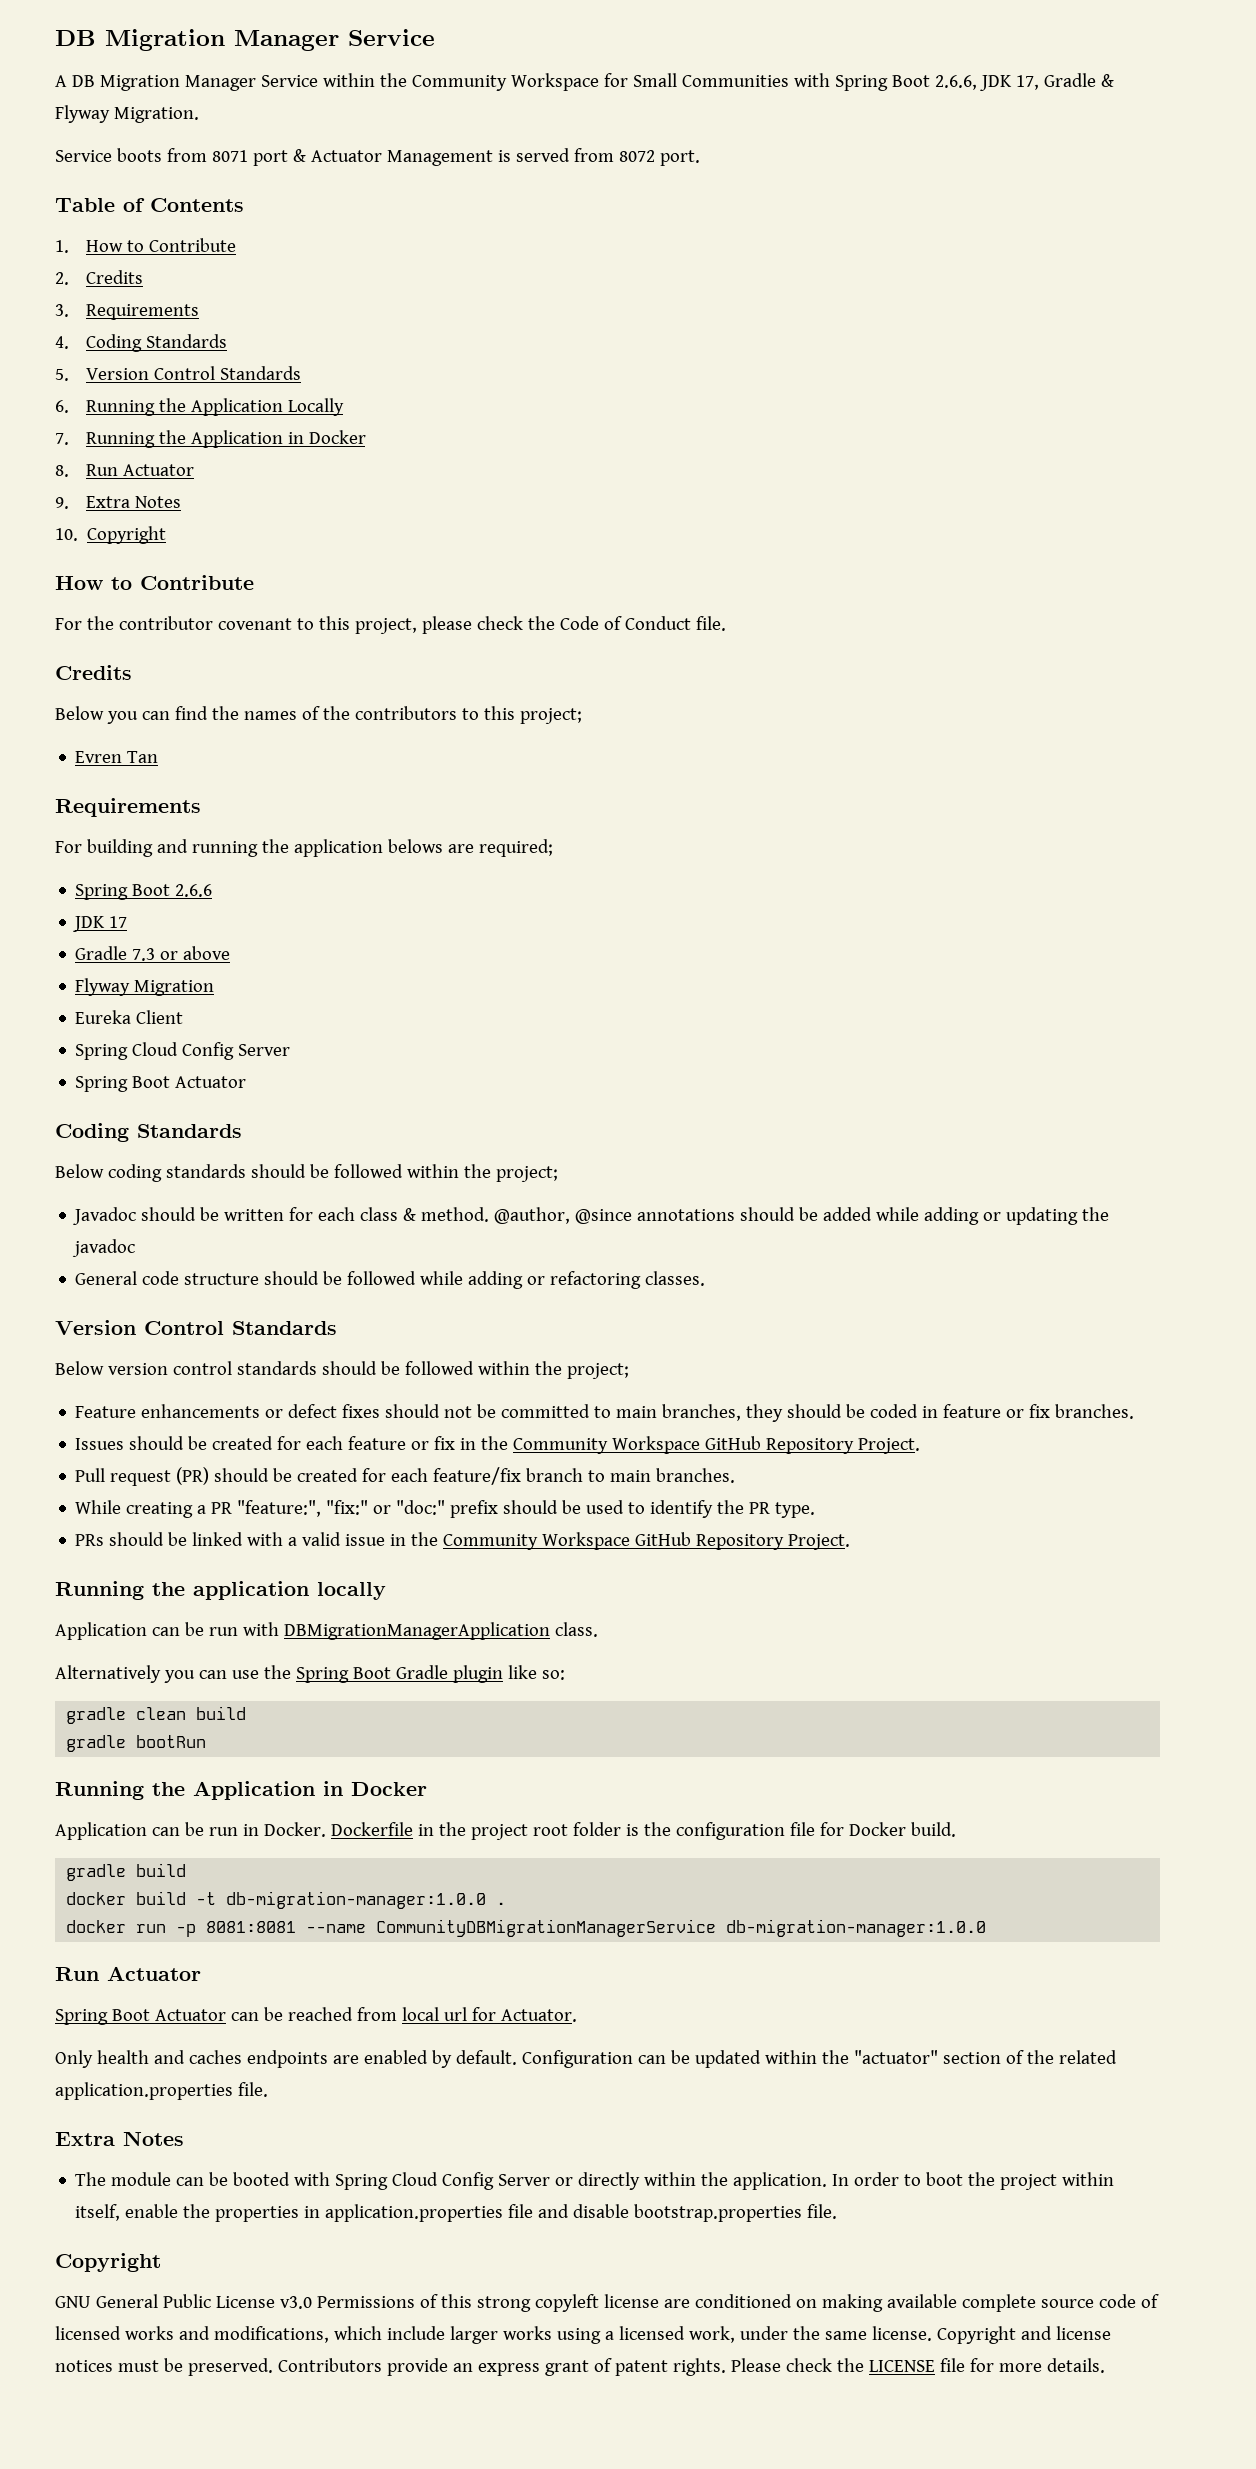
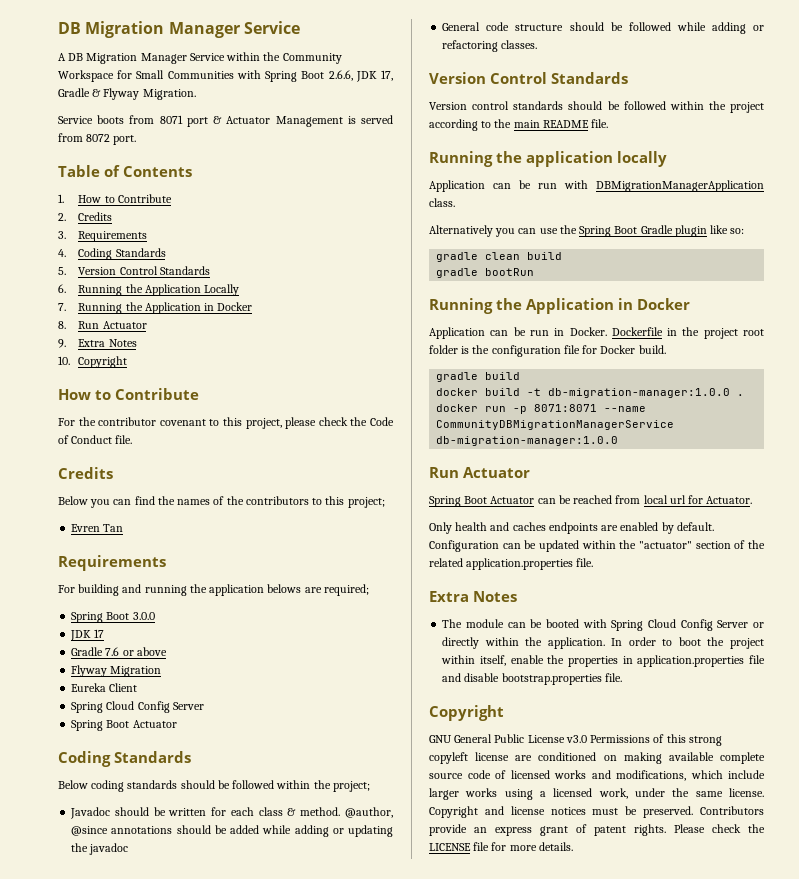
[175,884,213,897] 2.6.6 -> [132,612,155,620] 3.0.0
[132,948,156,961] 7.3 -> [105,647,120,656] 7.6
[55,1361,168,1375] Below version -> [429,102,467,110] Version
[566,1363,629,1379] [75,1404,1135,1422] [75,1436,921,1454] [75,1467,736,1486] [75,1500,816,1518] [75,1532,851,1550] project; // Feature enhancements or defect fixes should not be committed to main branches, they should be coded in feature or fix branches. // Issues should be created for each feature or fix in the Community Workspace GitHub Repository Project. // Pull request (PR) should be created for each feature/fix branch to main branches. // While creating a PR "feature:", "fix:" or "doc:" prefix should be used to identify the PR type. // PRs should be linked with a valid issue in the Community Workspace GitHub Repository Project. -> [730,102,764,113] [429,119,609,131] project according to the main README file.
[206,1921,297,1933] 8081:8081 -> [534,404,598,412] 8071:8071

